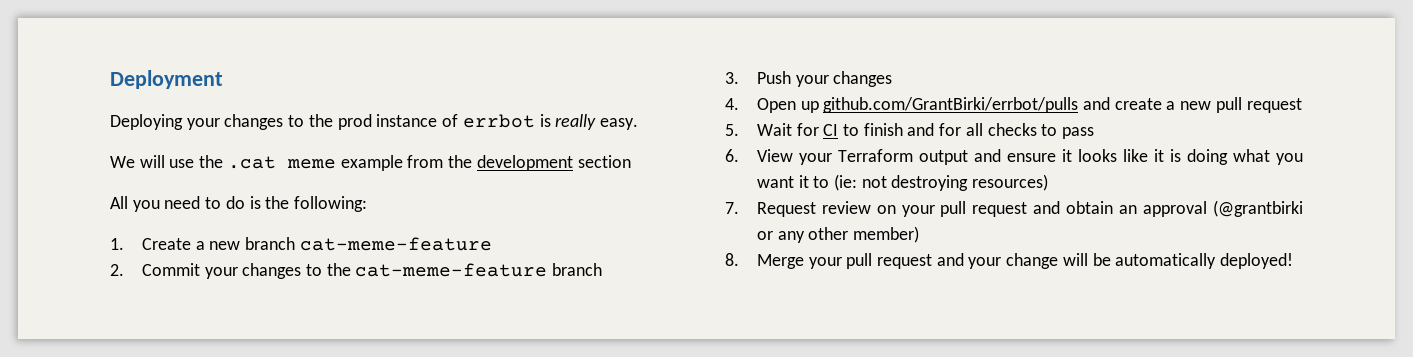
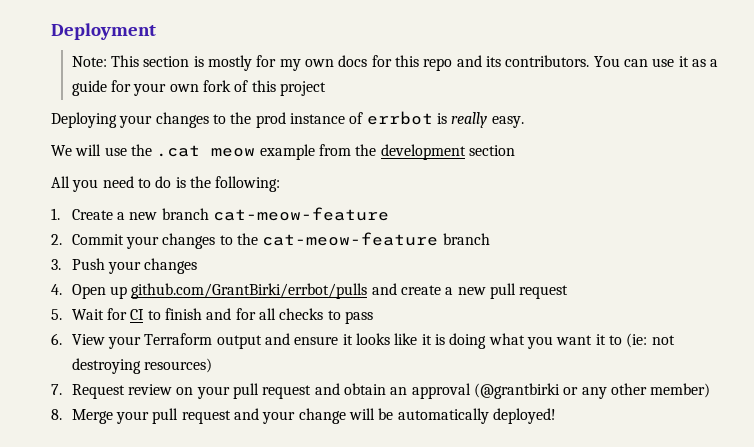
(223, 79) none -> [71,55,719,71] [71,80,326,96] // Note: This section is mostly for my own docs for this repo and its contributors. You can use it as a guide for your own fork of this project
[286,159,336,169] meme -> [211,148,256,157] meow
[299,237,492,251] cat-meme-feature -> [213,207,390,221] cat-meow-feature
[355,263,548,277] cat-meme-feature -> [262,232,439,246] cat-meow-feature

